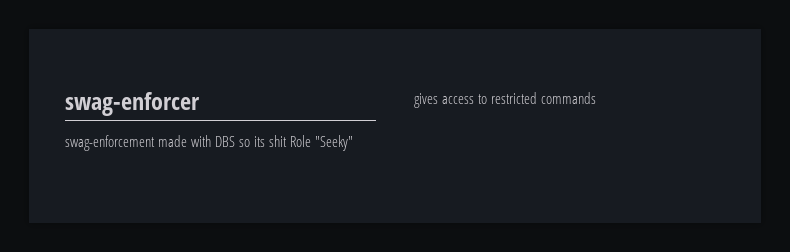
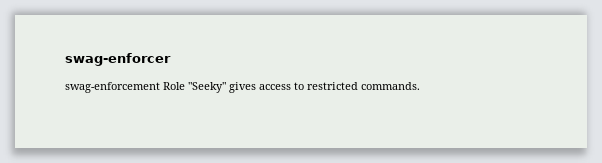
[158,135,288,147] made with DBS so its shit -> (160, 87) none
[541,92,597,104] commands -> [361,82,420,90] commands.

